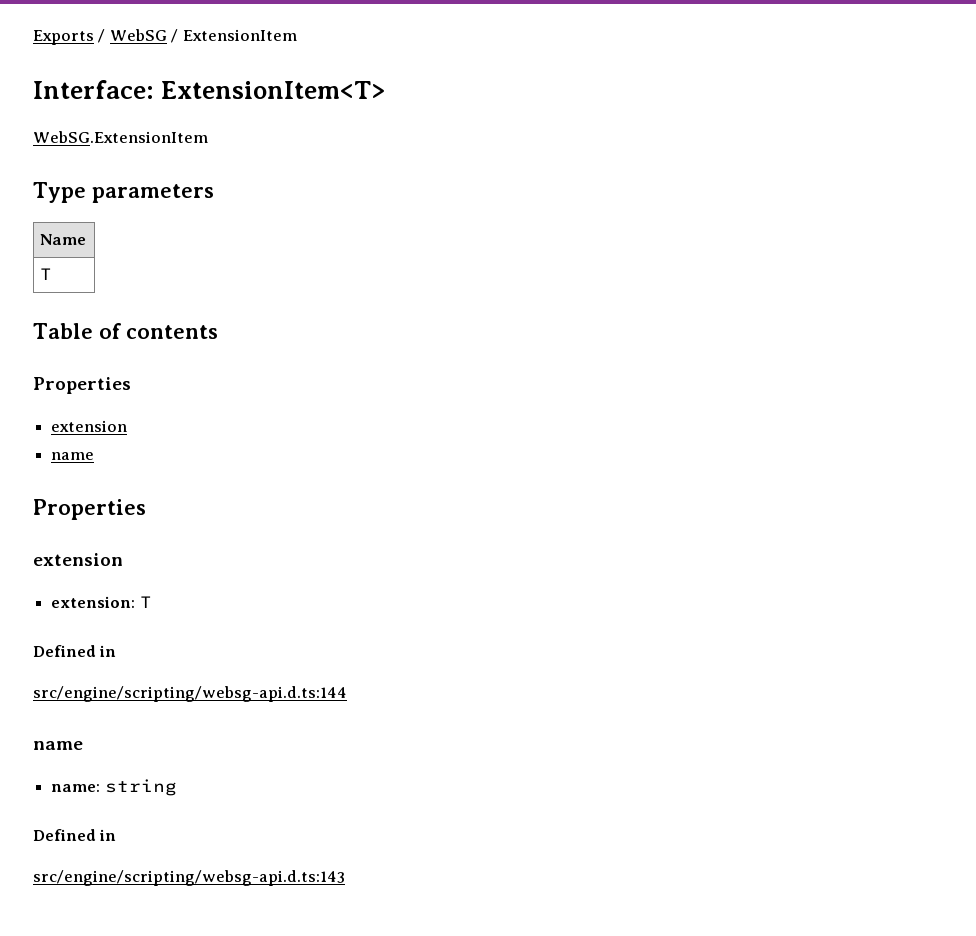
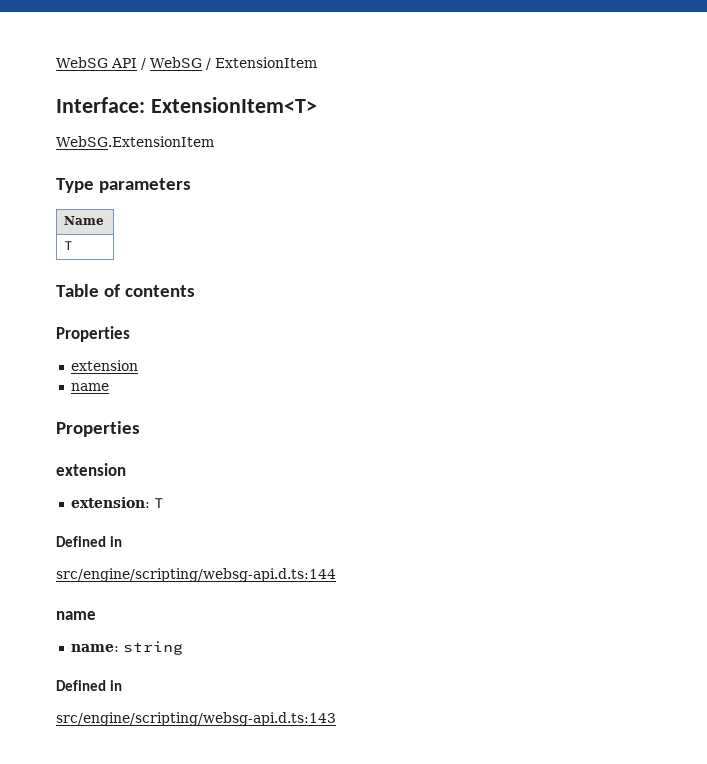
[33,30,94,45] Exports -> [56,57,137,68] WebSG API

